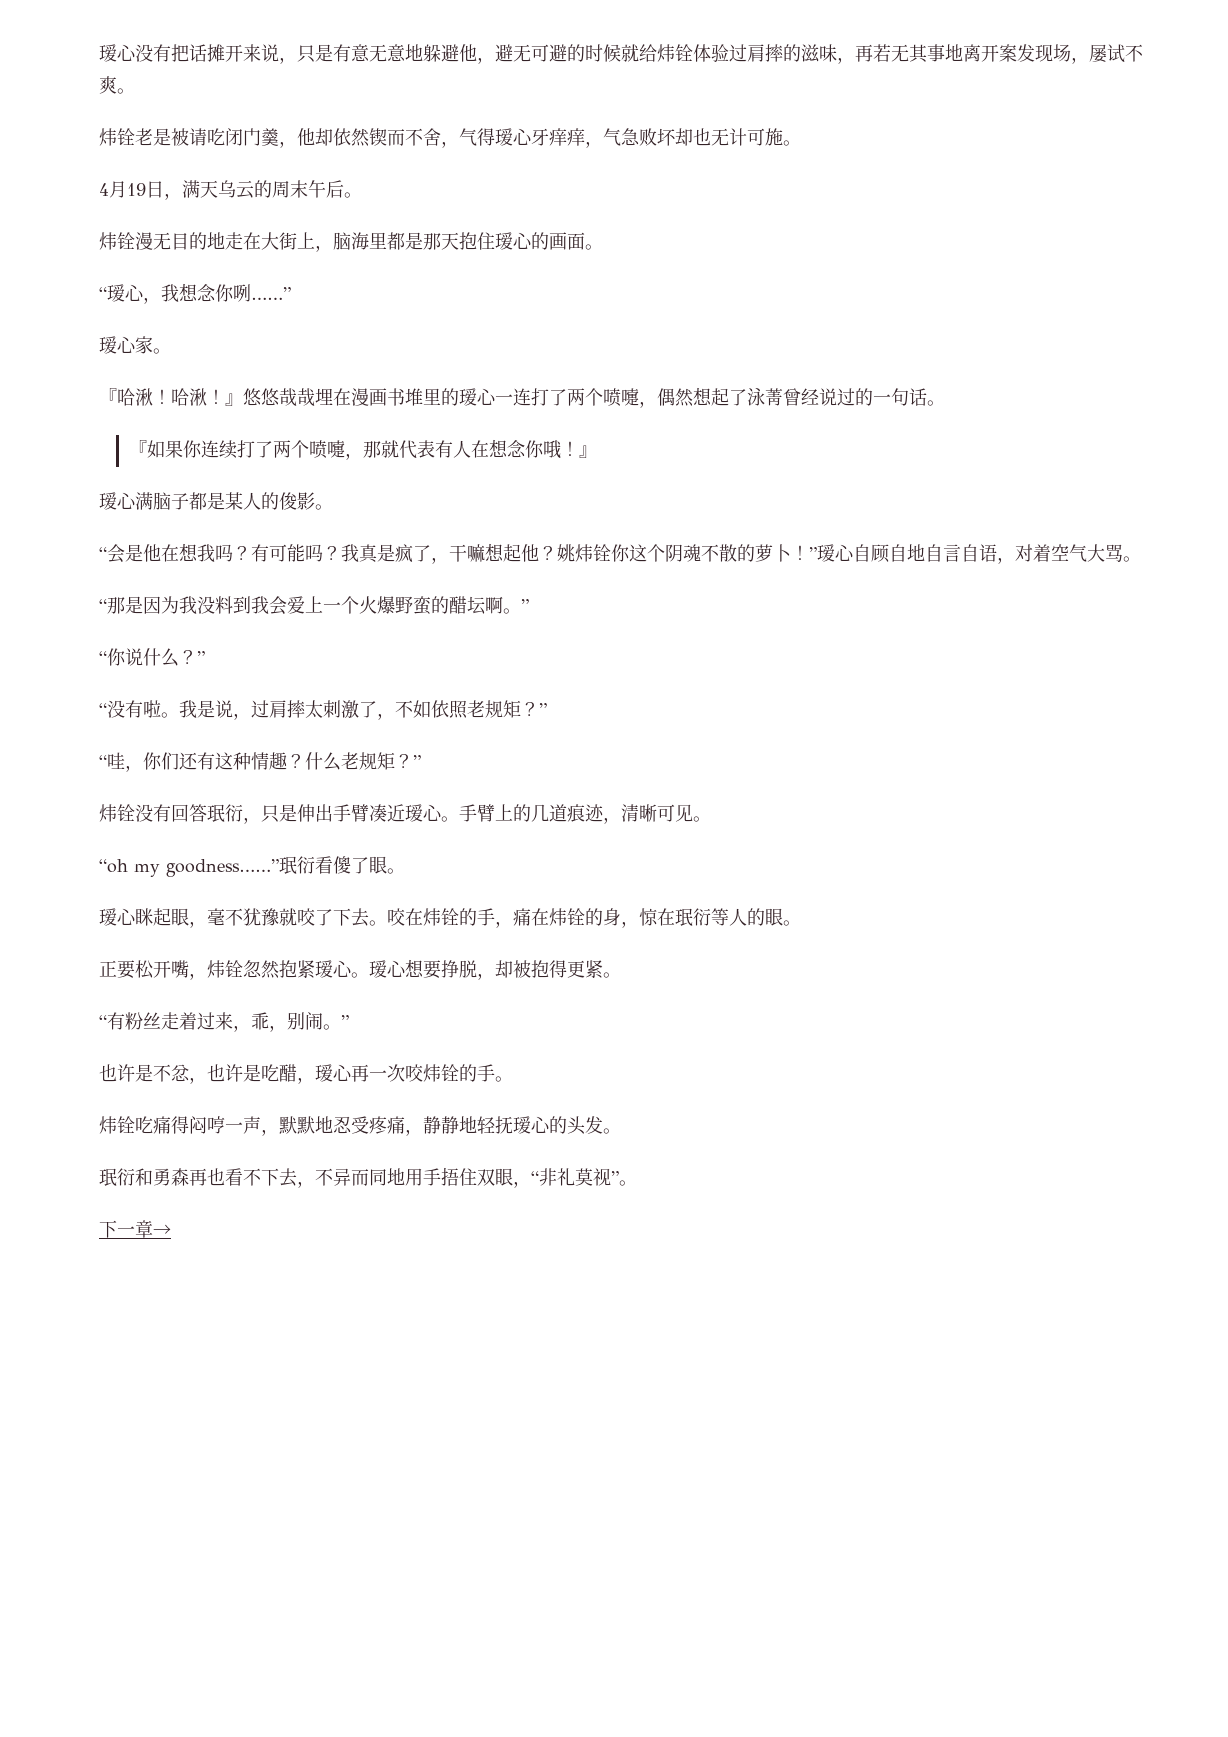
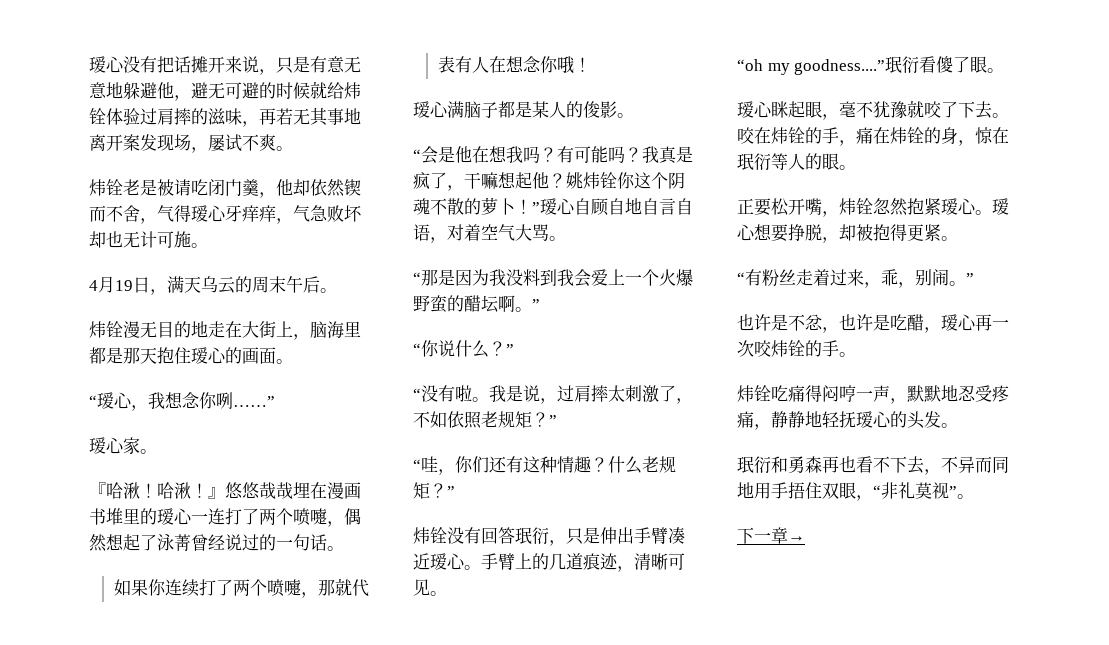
[129,440,148,456] 『 -> (344, 548) none
[579,445,598,458] 』 -> (591, 64) none
[166,859,279,877] goodness……” -> [794,59,886,75] goodness....”

